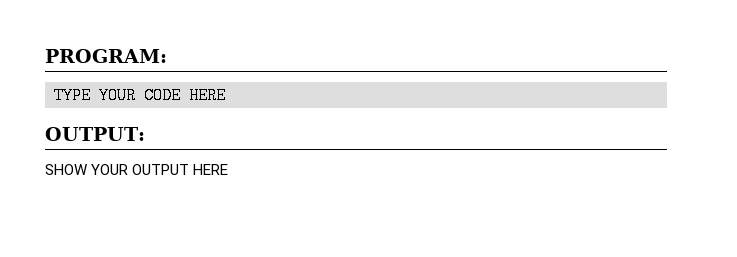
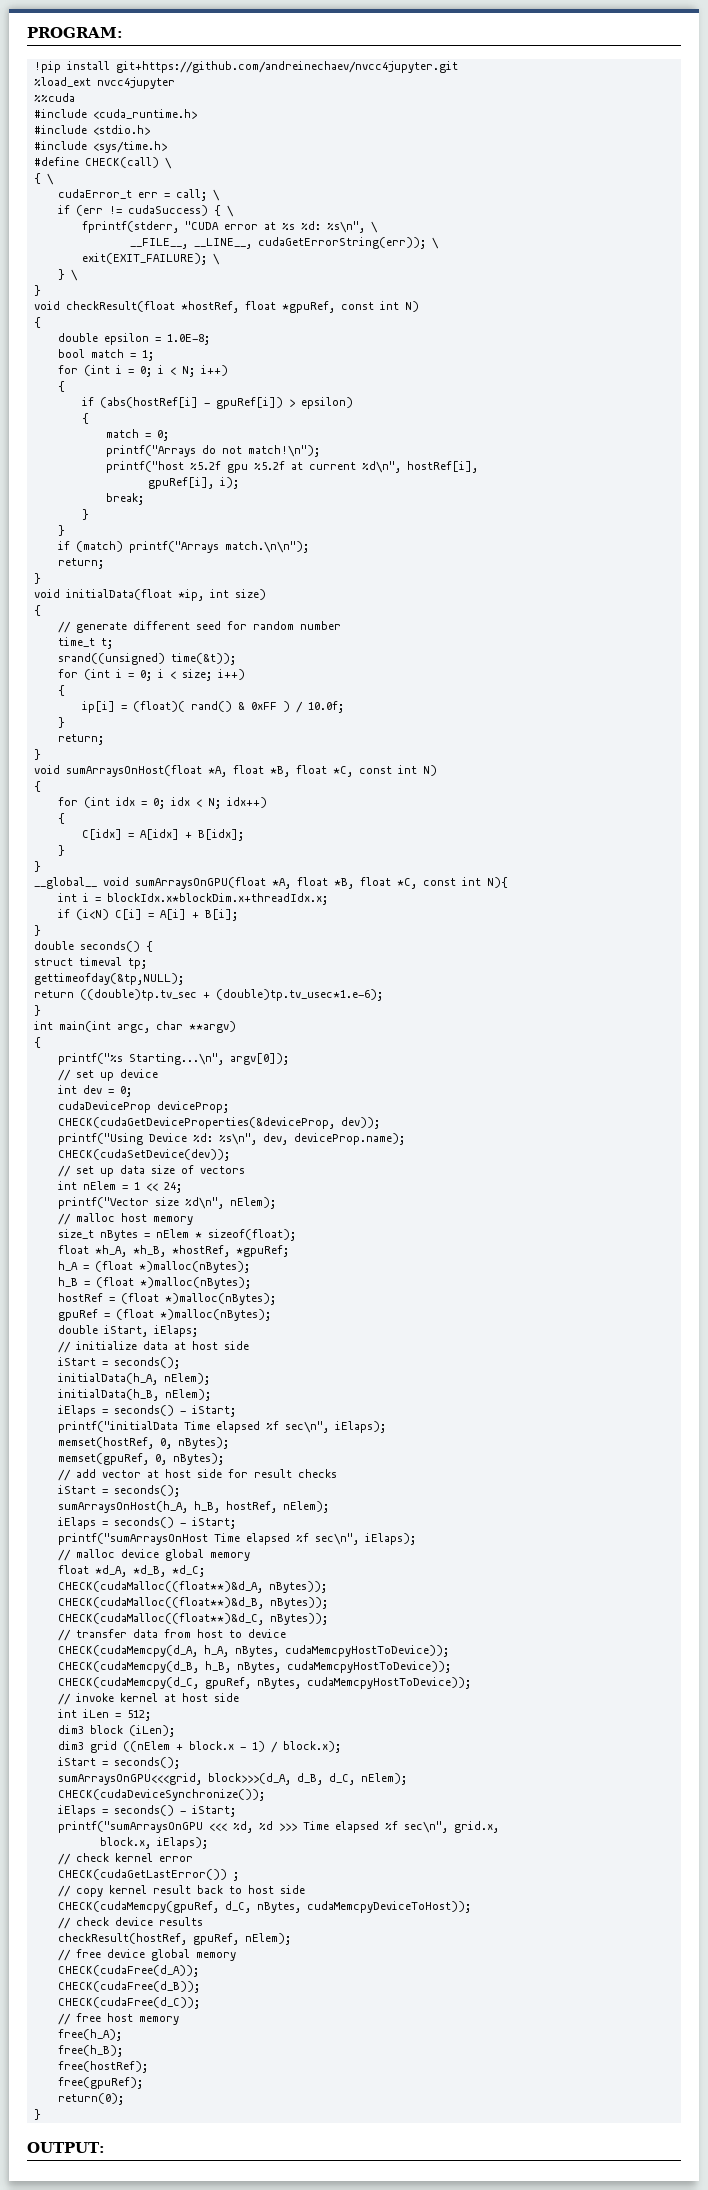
[54,87,226,104] [45,127,145,141] [45,164,229,175] TYPE YOUR CODE HERE // OUTPUT: // SHOW YOUR OUTPUT HERE -> [33,61,458,73] [33,77,175,89] [33,93,75,102] [33,109,197,119] [33,125,150,135] [33,141,167,153] [33,157,172,169] [33,173,54,185] [57,189,220,201] [57,205,234,217] [81,221,378,233] [129,237,439,249] [81,253,220,265] [57,269,78,281] [33,285,41,296] [33,301,419,313] [33,317,41,328] [57,333,210,345] [57,349,154,361] [57,365,228,377] [57,381,65,392] [81,397,353,409] [81,413,89,424] [105,429,169,441] [105,445,320,457] [105,461,478,473] [147,477,239,489] [105,493,144,505] [81,509,89,520] [57,525,65,536] [57,541,309,553] [57,558,104,569] [33,573,41,584] [33,589,266,601] [33,605,41,616] [57,621,341,633] [57,637,113,649] [57,653,236,665] [57,669,245,681] [57,685,65,696] [81,701,344,713] [57,717,65,728] [57,734,104,745] [33,749,41,760] [33,765,437,777] [33,781,41,792] [57,797,267,809] [57,813,65,824] [81,829,244,841] [57,845,65,856] [33,861,41,872] [33,877,508,889] [57,893,328,905] [57,909,238,921] [33,925,41,936] [33,941,153,952] [33,957,147,969] [33,973,184,985] [33,989,383,1001] [33,1005,41,1016] [33,1021,236,1033] [33,1037,41,1048] [57,1053,289,1065] [57,1069,158,1081] [57,1085,132,1097] [57,1101,229,1113] [57,1117,380,1129] [57,1133,405,1145] [57,1149,230,1161] [57,1165,245,1177] [57,1181,182,1193] [57,1197,276,1209] [57,1213,193,1225] [57,1229,296,1241] [57,1245,289,1257] [57,1261,250,1273] [57,1277,251,1289] [57,1293,276,1305] [57,1309,271,1321] [57,1325,198,1337] [57,1341,249,1353] [57,1357,180,1369] [57,1373,210,1385] [57,1389,211,1401] [57,1405,236,1417] [57,1421,386,1433] [57,1437,229,1449] [57,1453,224,1465] [57,1469,337,1481] [57,1485,180,1497] [57,1501,329,1513] [57,1517,236,1529] [57,1533,416,1545] [57,1549,250,1561] [57,1565,205,1577] [57,1581,327,1593] [57,1597,328,1609] [57,1613,328,1625] [57,1629,286,1641] [57,1645,449,1657] [57,1661,451,1673] [57,1677,471,1689] [57,1693,239,1705] [57,1709,151,1721] [57,1725,175,1737] [57,1741,341,1753] [57,1757,180,1769] [57,1773,407,1785] [57,1789,265,1801] [57,1805,236,1817] [57,1821,499,1833] [99,1837,208,1849] [57,1853,193,1865] [57,1869,239,1881] [57,1885,305,1897] [57,1901,471,1913] [57,1917,203,1929] [57,1933,291,1945] [57,1949,236,1961] [57,1965,199,1977] [57,1981,200,1993] [57,1997,200,2009] [57,2013,179,2025] [57,2029,122,2041] [57,2045,123,2057] [57,2061,148,2073] [57,2077,143,2089] [57,2093,124,2105] [33,2109,41,2120] [27,2142,105,2153] !pip install git+https://github.com/andreinechaev/nvcc4jupyter.git // %load_ext nvcc4jupyter // %%cuda // #include <cuda_runtime.h> // #include <stdio.h> // #include <sys/time.h> // #define CHECK(call) \ // { \ // cudaError_t err = call; \ // if (err != cudaSuccess) { \ // fprintf(stderr, "CUDA error at %s %d: %s\n", \ // __FILE__, __LINE__, cudaGetErrorString(err)); \ // exit(EXIT_FAILURE); \ // } \ // } // void checkResult(float *hostRef, float *gpuRef, const int N) // { // double epsilon = 1.0E-8; // bool match = 1; // for (int i = 0; i < N; i++) // { // if (abs(hostRef[i] - gpuRef[i]) > epsilon) // { // match = 0; // printf("Arrays do not match!\n"); // printf("host %5.2f gpu %5.2f at current %d\n", hostRef[i], // gpuRef[i], i); // break; // } // } // if (match) printf("Arrays match.\n\n"); // return; // } // void initialData(float *ip, int size) // { // // generate different seed for random number // time_t t; // srand((unsigned) time(&t)); // for (int i = 0; i < size; i++) // { // ip[i] = (float)( rand() & 0xFF ) / 10.0f; // } // return; // } // void sumArraysOnHost(float *A, float *B, float *C, const int N) // { // for (int idx = 0; idx < N; idx++) // { // C[idx] = A[idx] + B[idx]; // } // } // __global__ void sumArraysOnGPU(float *A, float *B, float *C, const int N){ // int i = blockIdx.x*blockDim.x+threadIdx.x; // if (i<N) C[i] = A[i] + B[i]; // } // double seconds() { // struct timeval tp; // gettimeofday(&tp,NULL); // return ((double)tp.tv_sec + (double)tp.tv_usec*1.e-6); // } // int main(int argc, char **argv) // { // printf("%s Starting...\n", argv[0]); // // set up device // int dev = 0; // cudaDeviceProp deviceProp; // CHECK(cudaGetDeviceProperties(&deviceProp, dev)); // printf("Using Device %d: %s\n", dev, deviceProp.name); // CHECK(cudaSetDevice(dev)); // // set up data size of vectors // int nElem = 1 << 24; // printf("Vector size %d\n", nElem); // // malloc host memory // size_t nBytes = nElem * sizeof(float); // float *h_A, *h_B, *hostRef, *gpuRef; // h_A = (float *)malloc(nBytes); // h_B = (float *)malloc(nBytes); // hostRef = (float *)malloc(nBytes); // gpuRef = (float *)malloc(nBytes); // double iStart, iElaps; // // initialize data at host side // iStart = seconds(); // initialData(h_A, nElem); // initialData(h_B, nElem); // iElaps = seconds() - iStart; // printf("initialData Time elapsed %f sec\n", iElaps); // memset(hostRef, 0, nBytes); // memset(gpuRef, 0, nBytes); // // add vector at host side for result checks // iStart = seconds(); // sumArraysOnHost(h_A, h_B, hostRef, nElem); // iElaps = seconds() - iStart; // printf("sumArraysOnHost Time elapsed %f sec\n", iElaps); // // malloc device global memory // float *d_A, *d_B, *d_C; // CHECK(cudaMalloc((float**)&d_A, nBytes)); // CHECK(cudaMalloc((float**)&d_B, nBytes)); // CHECK(cudaMalloc((float**)&d_C, nBytes)); // // transfer data from host to device // CHECK(cudaMemcpy(d_A, h_A, nBytes, cudaMemcpyHostToDevice)); // CHECK(cudaMemcpy(d_B, h_B, nBytes, cudaMemcpyHostToDevice)); // CHECK(cudaMemcpy(d_C, gpuRef, nBytes, cudaMemcpyHostToDevice)); // // invoke kernel at host side // int iLen = 512; // dim3 block (iLen); // dim3 grid ((nElem + block.x - 1) / block.x); // iStart = seconds(); // sumArraysOnGPU<<<grid, block>>>(d_A, d_B, d_C, nElem); // CHECK(cudaDeviceSynchronize()); // iElaps = seconds() - iStart; // printf("sumArraysOnGPU <<< %d, %d >>> Time elapsed %f sec\n", grid.x, // block.x, iElaps); // // check kernel error // CHECK(cudaGetLastError()) ; // // copy kernel result back to host side // CHECK(cudaMemcpy(gpuRef, d_C, nBytes, cudaMemcpyDeviceToHost)); // // check device results // checkResult(hostRef, gpuRef, nElem); // // free device global memory // CHECK(cudaFree(d_A)); // CHECK(cudaFree(d_B)); // CHECK(cudaFree(d_C)); // // free host memory // free(h_A); // free(h_B); // free(hostRef); // free(gpuRef); // return(0); // } // OUTPUT:

